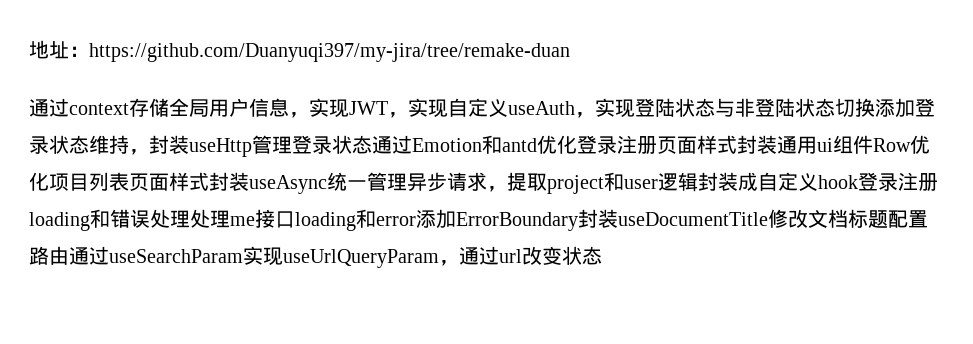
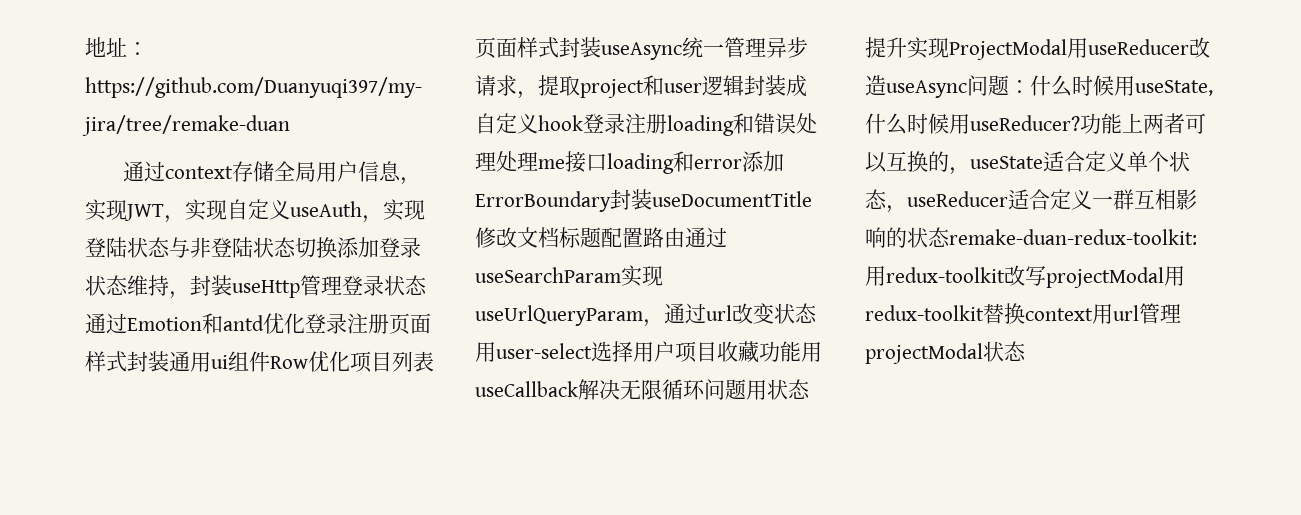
(602, 255) none -> [475,341,822,363] [475,379,810,400] [865,37,1210,60] [865,75,1213,98] [865,113,1206,135] [865,151,1190,175] [865,189,1197,213] [865,227,1197,248] [865,265,1185,288] [865,303,1181,324] [865,341,1026,364] 用user-select选择用户项目收藏功能用useCallback解决无限循环问题用状态提升实现ProjectModal用useReducer改造useAsync问题：什么时候用useState,什么时候用useReducer?功能上两者可以互换的，useState适合定义单个状态，useReducer适合定义一群互相影响的状态remake-duan-redux-toolkit:用redux-toolkit改写projectModal用redux-toolkit替换context用url管理projectModal状态

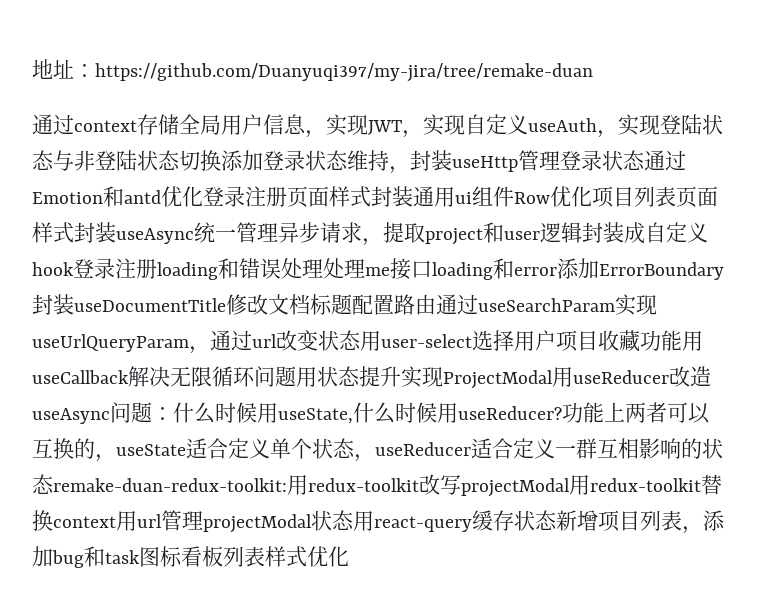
(1026, 351) none -> [353,510,725,534] [32,546,349,568] 用react-query缓存状态新增项目列表，添加bug和task图标看板列表样式优化

